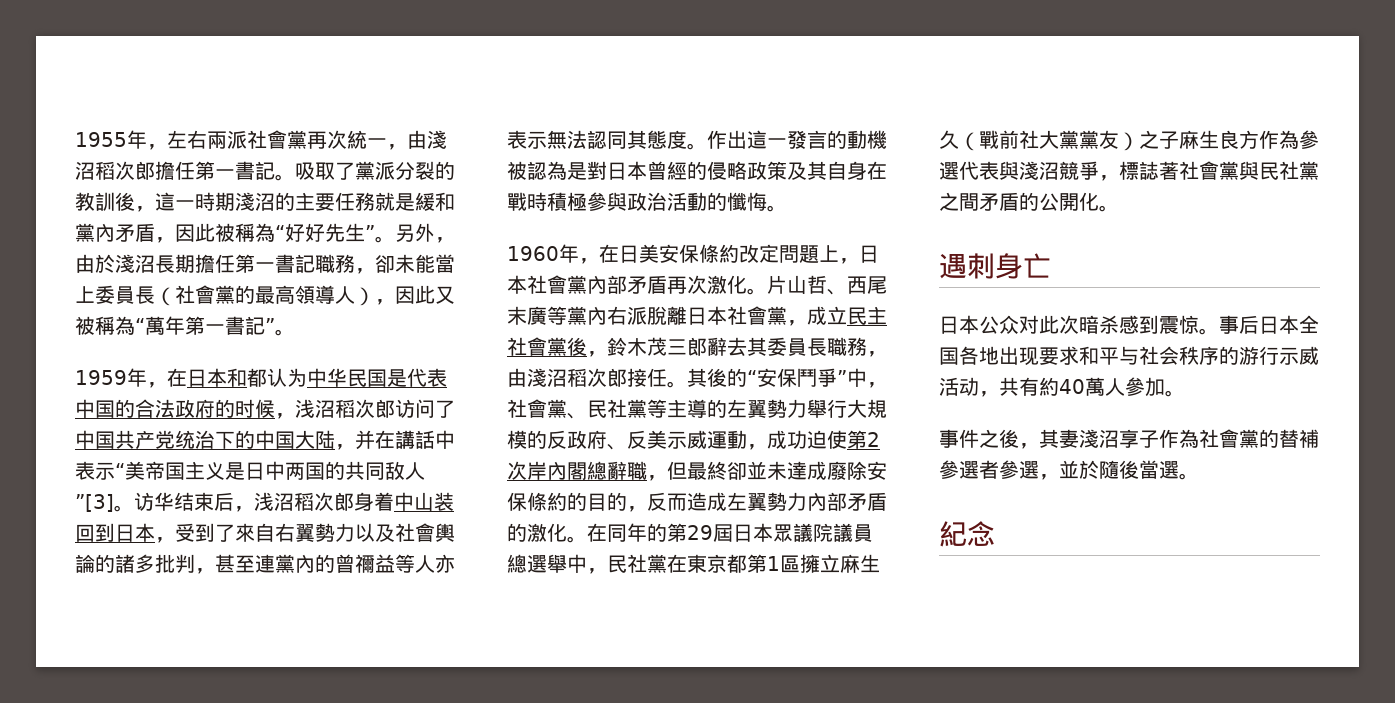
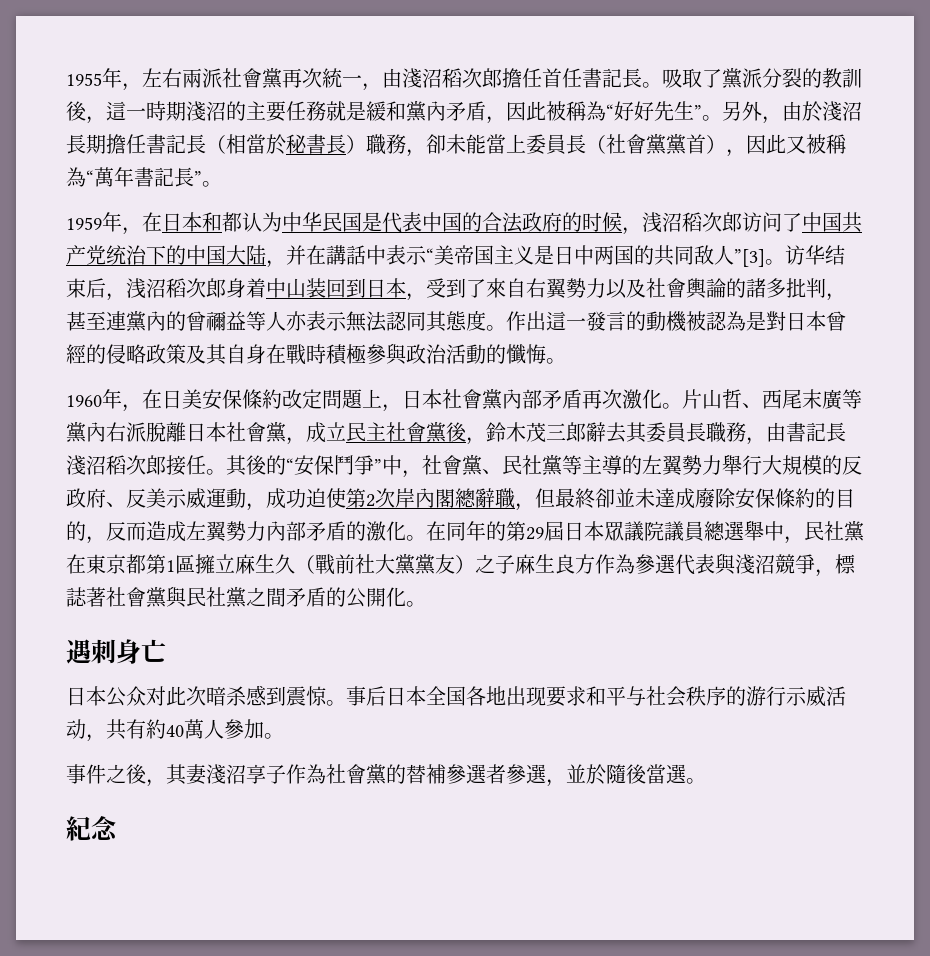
[195,161,275,180] 第一書記 -> [542,68,642,88] 首任書記長
[235,254,315,273] 第一書記 -> [146,134,366,155] 書記長（相當於秘書長）
[235,285,355,304] 的最高領導人 -> [666,133,706,155] 黨首
[185,316,265,335] 第一書記 -> [134,167,194,187] 書記長
(527, 377) none -> [786,422,846,442] 書記長

